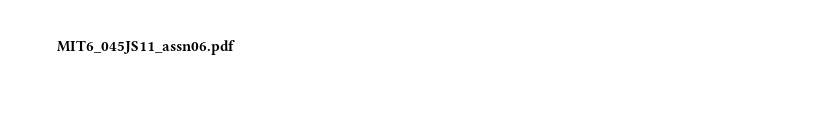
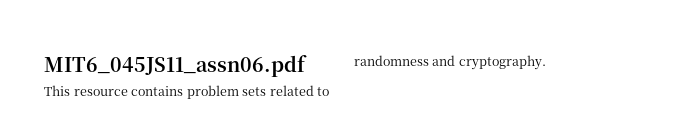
(235, 47) none -> [44,85,329,99] [354,55,546,70] // This resource contains problem sets related to randomness and cryptography.

